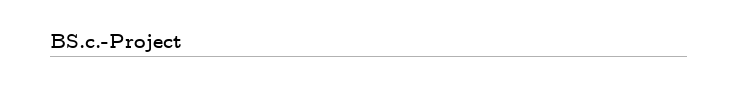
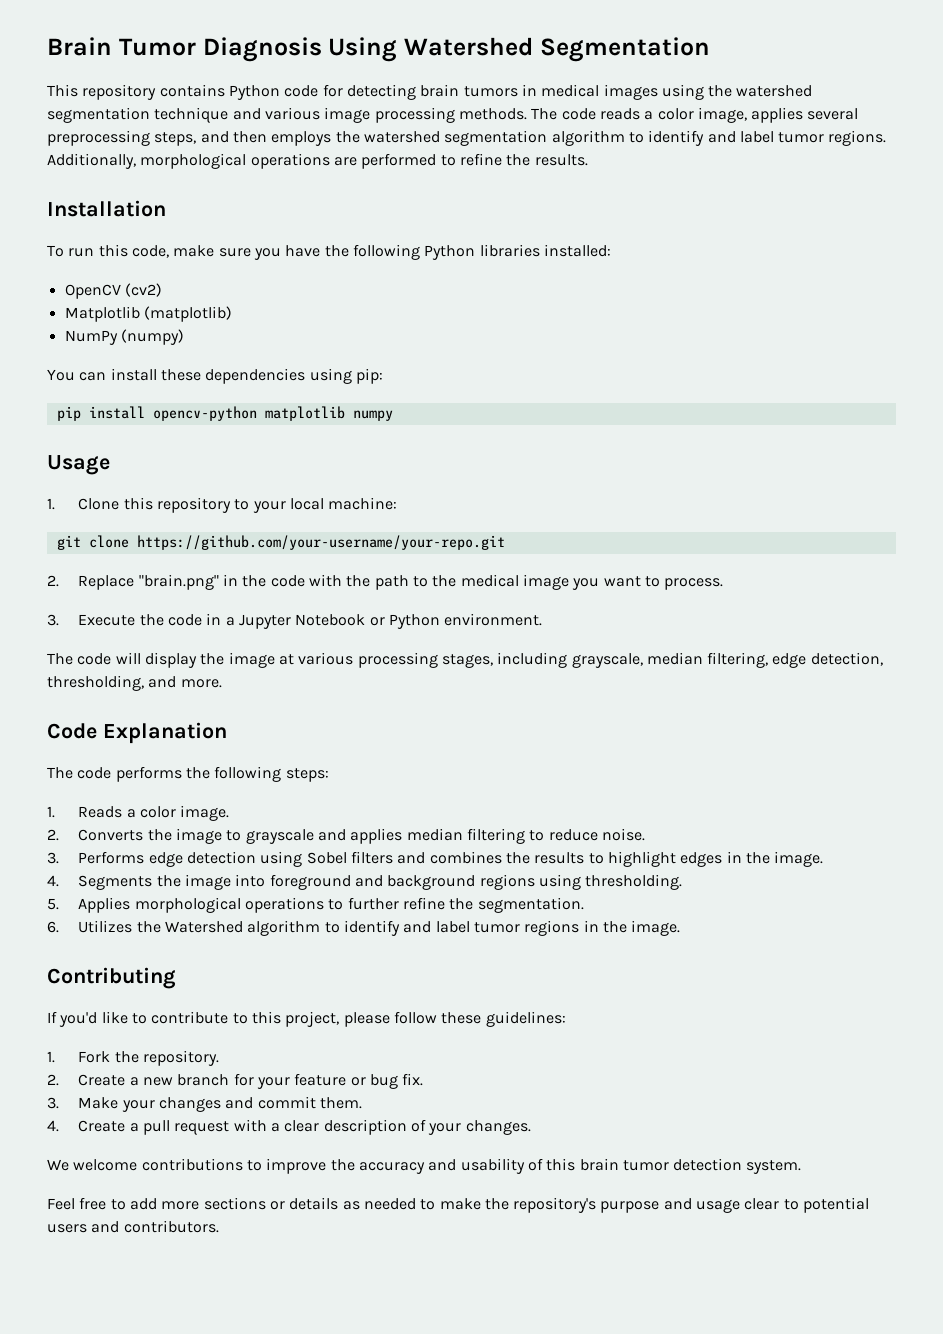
[50,34,182,52] BS.c.-Project -> [47,37,710,62] [47,84,813,100] [47,107,859,123] [47,130,887,146] [47,153,588,169] [47,200,166,217] [47,244,611,260] [64,283,162,299] [64,306,232,322] [64,329,184,345] [47,368,383,384] [56,406,393,421] [47,455,110,475] [47,497,398,513] [56,535,505,550] [47,574,724,590] [47,613,543,629] [47,652,883,668] [47,675,222,691] [47,722,227,744] [47,766,329,782] [47,805,230,821] [47,828,645,844] [47,851,824,867] [47,874,683,890] [47,897,584,913] [47,920,681,936] [47,967,176,989] [47,1011,566,1027] [47,1050,220,1066] [47,1073,424,1089] [47,1096,362,1112] [47,1119,531,1135] [47,1158,802,1174] [47,1197,870,1213] [47,1220,219,1233] Brain Tumor Diagnosis Using Watershed Segmentation // This repository contains Python code for detecting brain tumors in medical images using the watershed segmentation technique and various image processing methods. The code reads a color image, applies several preprocessing steps, and then employs the watershed segmentation algorithm to identify and label tumor regions. Additionally, morphological operations are performed to refine the results. // Installation // To run this code, make sure you have the following Python libraries installed: // OpenCV (cv2) // Matplotlib (matplotlib) // NumPy (numpy) // You can install these dependencies using pip: // pip install opencv-python matplotlib numpy // Usage // 1. Clone this repository to your local machine: // git clone https://github.com/your-username/your-repo.git // 2. Replace "brain.png" in the code with the path to the medical image you want to process. // 3. Execute the code in a Jupyter Notebook or Python environment. // The code will display the image at various processing stages, including grayscale, median filtering, edge detection, thresholding, and more. // Code Explanation // The code performs the following steps: // 1. Reads a color image. // 2. Converts the image to grayscale and applies median filtering to reduce noise. // 3. Performs edge detection using Sobel filters and combines the results to highlight edges in the image. // 4. Segments the image into foreground and background regions using thresholding. // 5. Applies morphological operations to further refine the segmentation. // 6. Utilizes the Watershed algorithm to identify and label tumor regions in the image. // Contributing // If you'd like to contribute to this project, please follow these guidelines: // 1. Fork the repository. // 2. Create a new branch for your feature or bug fix. // 3. Make your changes and commit them. // 4. Create a pull request with a clear description of your changes. // We welcome contributions to improve the accuracy and usability of this brain tumor detection system. // Feel free to add more sections or details as needed to make the repository's purpose and usage clear to potential users and contributors.

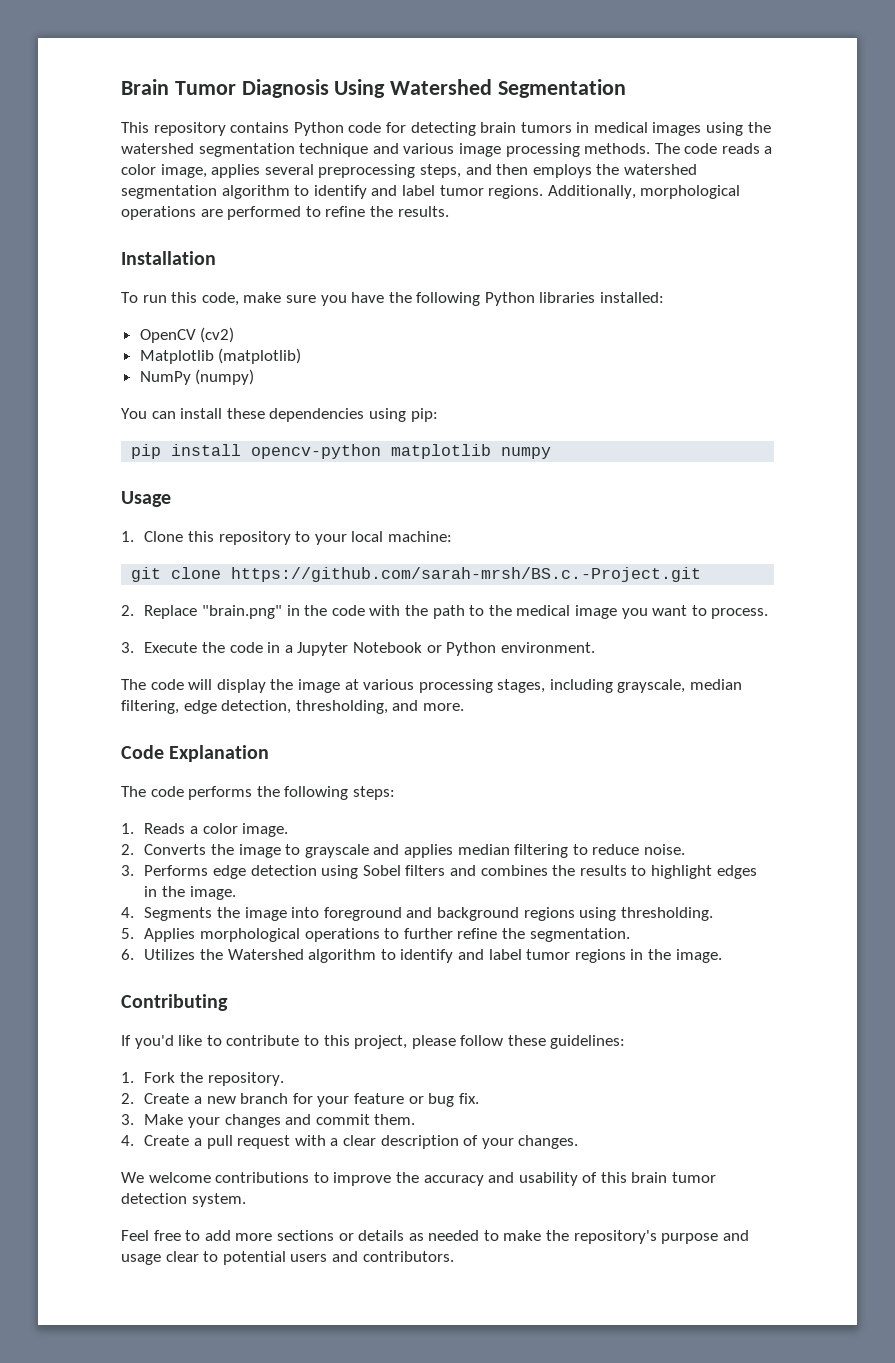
[136,535,505,550] https://github.com/your-username/your-repo.git -> [231,567,702,582] https://github.com/sarah-mrsh/BS.c.-Project.git

